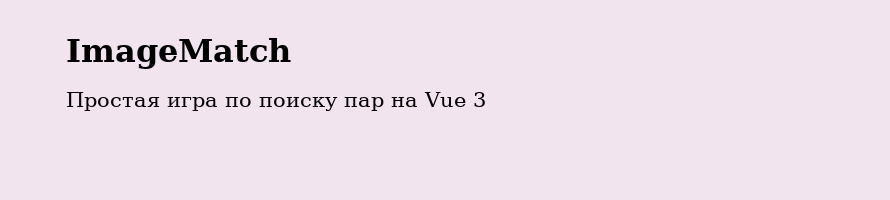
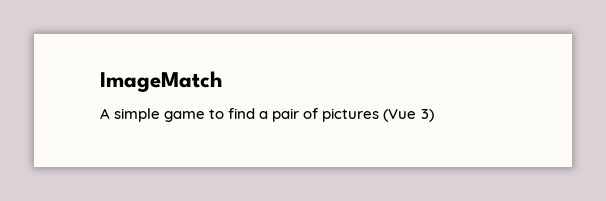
[66,92,486,111] Простая игра по поиску пар на Vue 3 -> [100,108,434,122] A simple game to find a pair of pictures (Vue 3)

